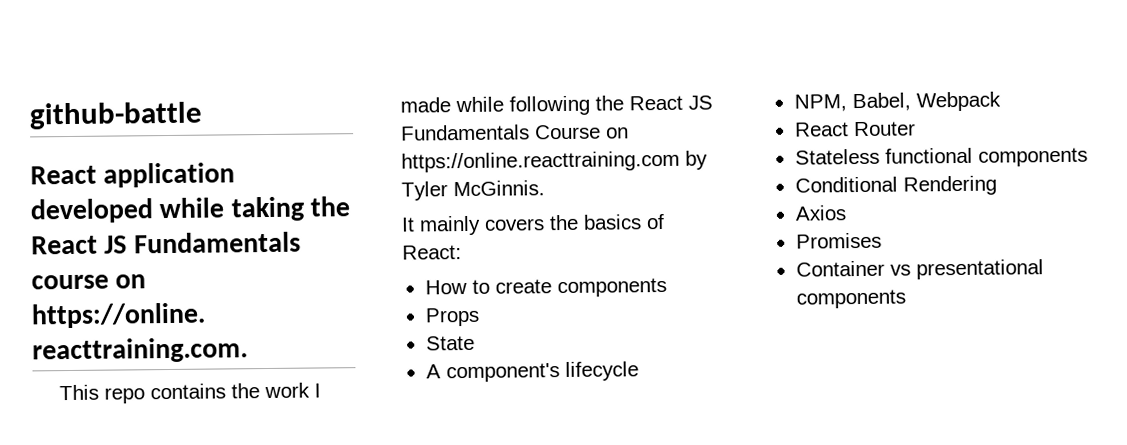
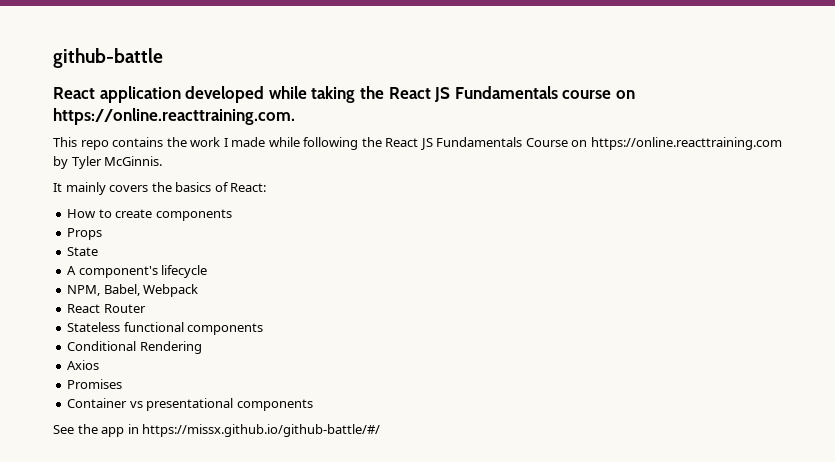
(906, 299) none -> [53,424,381,437] // See the app in https://missx.github.io/github-battle/#/

